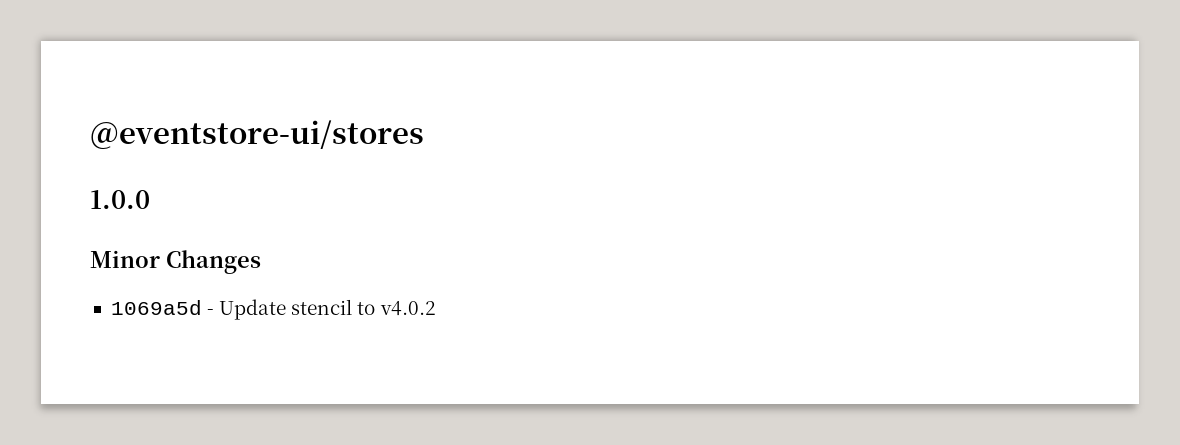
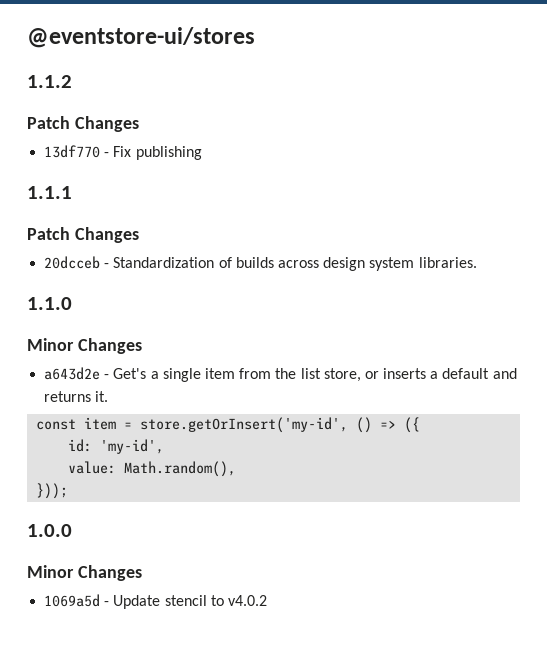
(424, 135) none -> [27,75,72,88] [27,116,139,132] [44,145,202,160] [27,186,72,199] [27,227,139,243] [44,256,477,271] [27,297,72,310] [27,338,142,354] [44,367,517,382] [44,391,109,402] [36,417,421,433] [68,439,165,454] [68,461,237,477] [36,483,69,499] // 1.1.2 // Patch Changes // 13df770 - Fix publishing // 1.1.1 // Patch Changes // 20dcceb - Standardization of builds across design system libraries. // 1.1.0 // Minor Changes // a643d2e - Get's a single item from the list store, or inserts a default and returns it. // const item = store.getOrInsert('my-id', () => ({ // id: 'my-id', // value: Math.random(), // }));

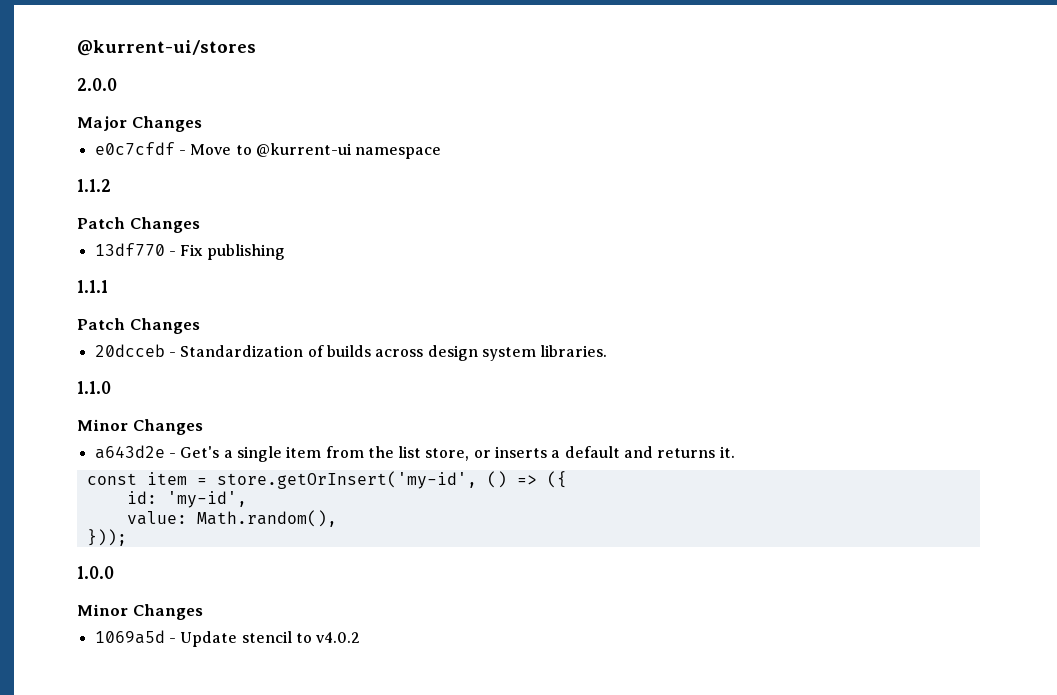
[27,27,255,48] @eventstore-ui/stores -> [77,40,256,56] [77,78,117,91] [77,116,202,132] [94,142,442,159] @kurrent-ui/stores // 2.0.0 // Major Changes // e0c7cfdf - Move to @kurrent-ui namespace

